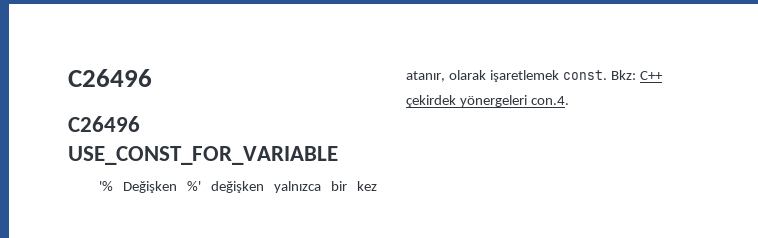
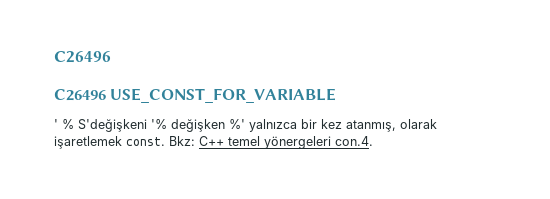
[99,181,265,193] '% Değişken %' değişken -> [54,119,245,132] ' % S'değişkeni '% değişken %'
[406,71,445,82] atanır, -> [346,120,396,132] atanmış,
[406,95,456,107] çekirdek -> [228,136,260,146] temel

